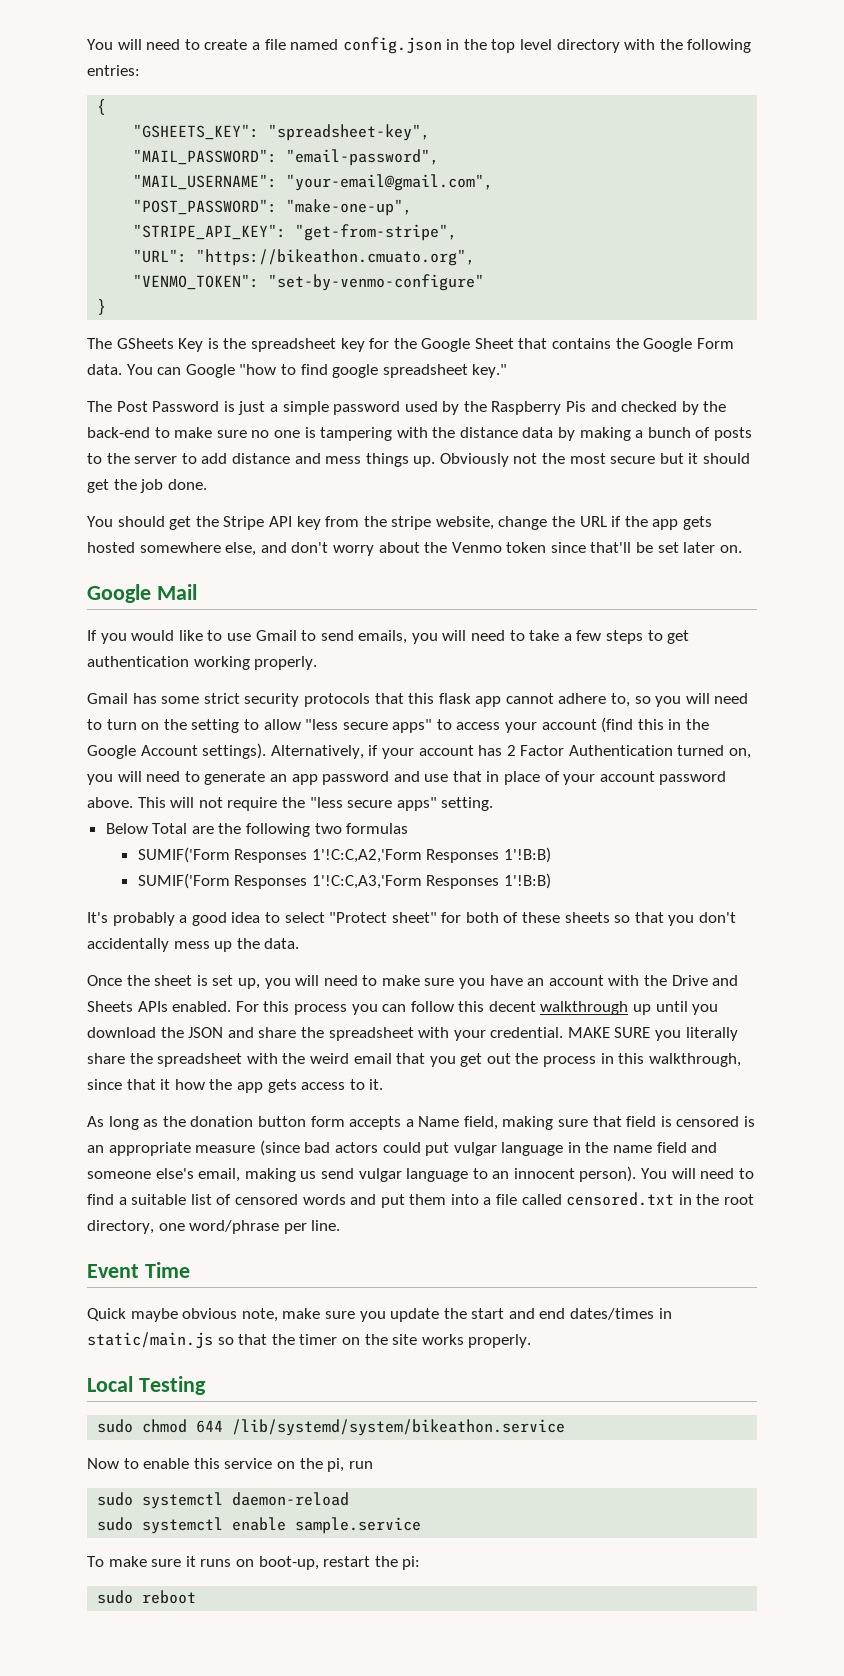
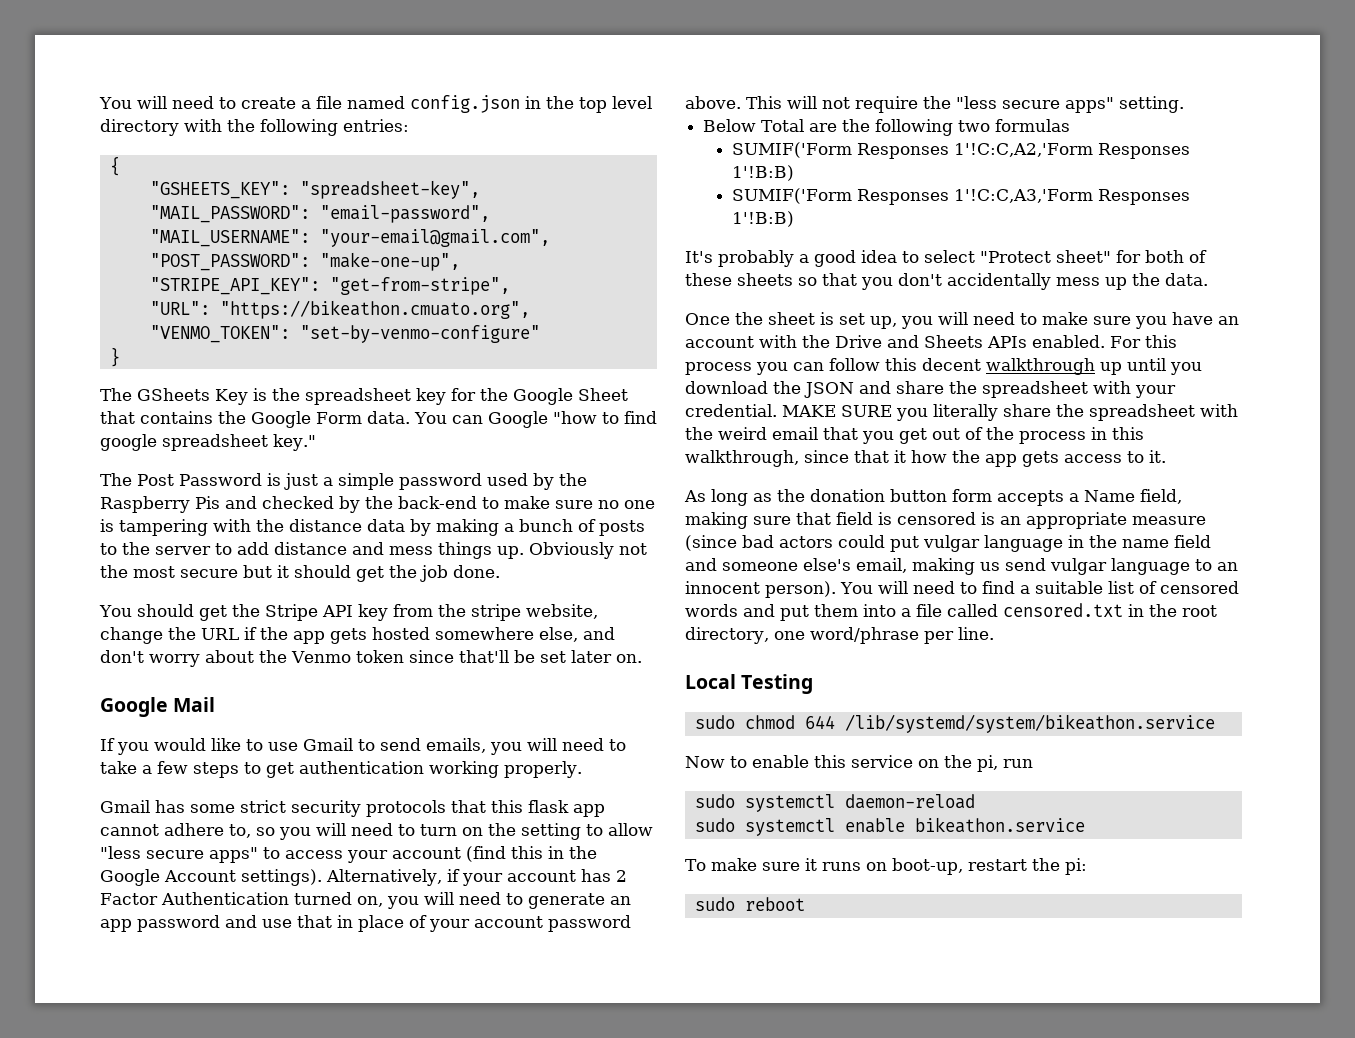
(511, 1058) none -> [965,427,983,440] of
[87,1262,190,1278] [87,1308,672,1322] [87,1332,532,1349] // Event Time // Quick maybe obvious note, make sure you update the start and end dates/times in static/main.js so that the timer on the site works properly. -> (994, 633) none
[295,1517,422,1534] sample.service -> [914,817,1085,833] bikeathon.service

